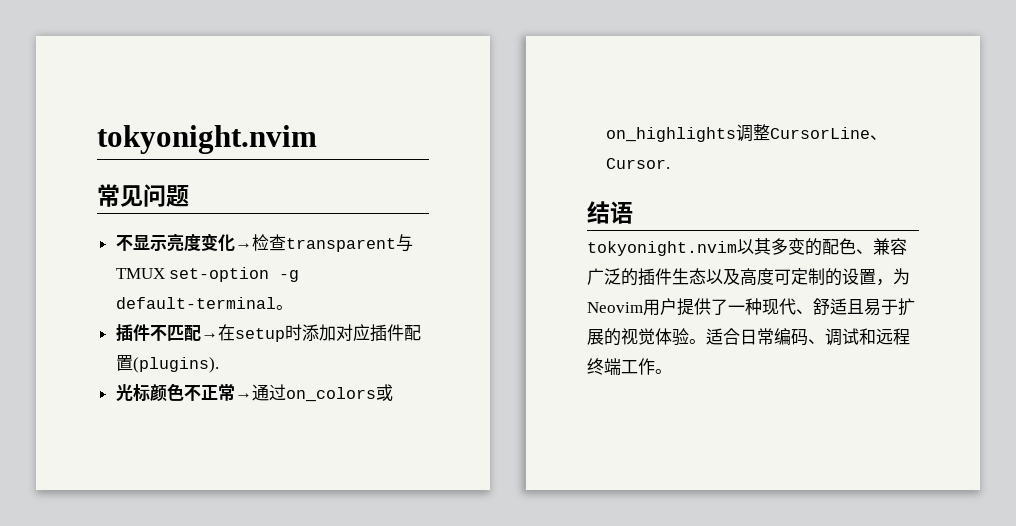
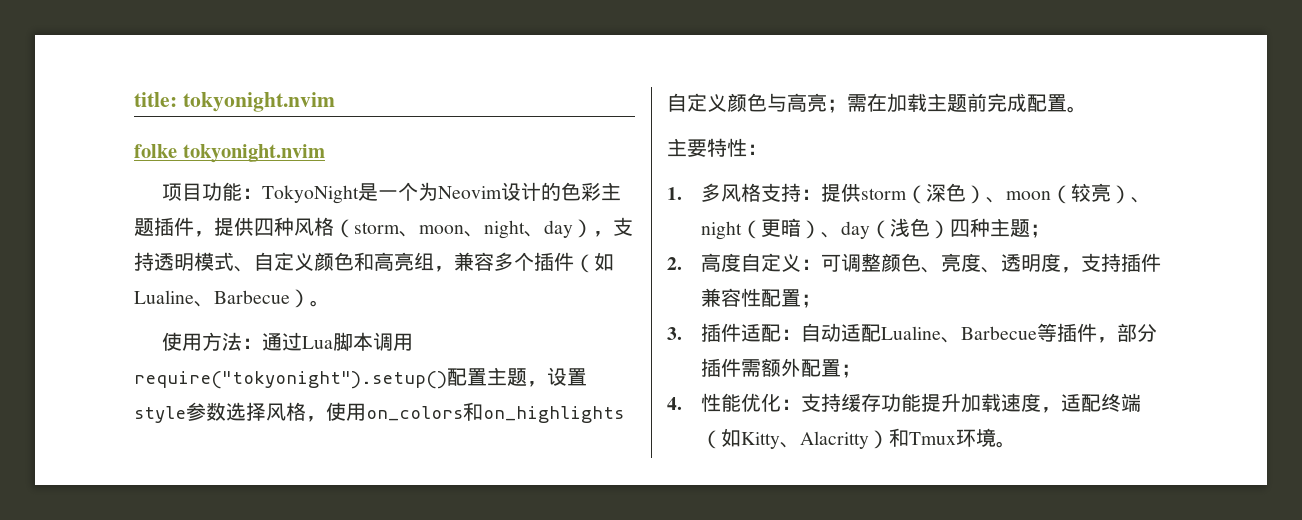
[97,125,317,154] [97,184,189,207] [115,233,413,252] [115,267,300,282] [115,297,293,310] [115,324,421,342] [115,355,219,373] [115,383,393,402] [605,124,887,142] [605,158,670,169] [587,201,633,224] [587,238,907,256] [587,268,910,286] [587,298,915,316] [587,328,910,346] [587,358,655,375] tokyonight.nvim // 常见问题 // 不显示亮度变化→检查transparent与TMUX set-option -g default-terminal。 // 插件不匹配→在setup时添加对应插件配置(plugins). // 光标颜色不正常→通过on_colors或on_highlights调整CursorLine、Cursor. // 结语 // tokyonight.nvim以其多变的配色、兼容广泛的插件生态以及高度可定制的设置，为Neovim用户提供了一种现代、舒适且易于扩展的视觉体验。适合日常编码、调试和远程终端工作 -> [134,92,335,112] [134,144,325,163] [161,182,621,204] [134,217,633,239] [134,252,614,273] [134,289,330,308] [161,332,413,351] [134,367,587,389] [134,402,624,423] [667,93,1087,113] [667,138,767,157] [667,183,1151,204] [700,218,1050,240] [667,253,1161,273] [700,288,821,308] [667,323,1157,343] [700,358,861,378] [667,393,1141,413] [700,428,996,449] title: tokyonight.nvim // folke tokyonight.nvim // 项目功能：TokyoNight是一个为Neovim设计的色彩主题插件，提供四种风格（storm、moon、night、day），支持透明模式、自定义颜色和高亮组，兼容多个插件（如Lualine、Barbecue）。 // 使用方法：通过Lua脚本调用require("tokyonight").setup()配置主题，设置style参数选择风格，使用on_colors和on_highlights自定义颜色与高亮；需在加载主题前完成配置。 // 主要特性： // 1.多风格支持：提供storm（深色）、moon（较亮）、night（更暗）、day（浅色）四种主题； // 2.高度自定义：可调整颜色、亮度、透明度，支持插件兼容性配置； // 3.插件适配：自动适配Lualine、Barbecue等插件，部分插件需额外配置； // 4.性能优化：支持缓存功能提升加载速度，适配终端（如Kitty、Alacritty）和Tmux环境

